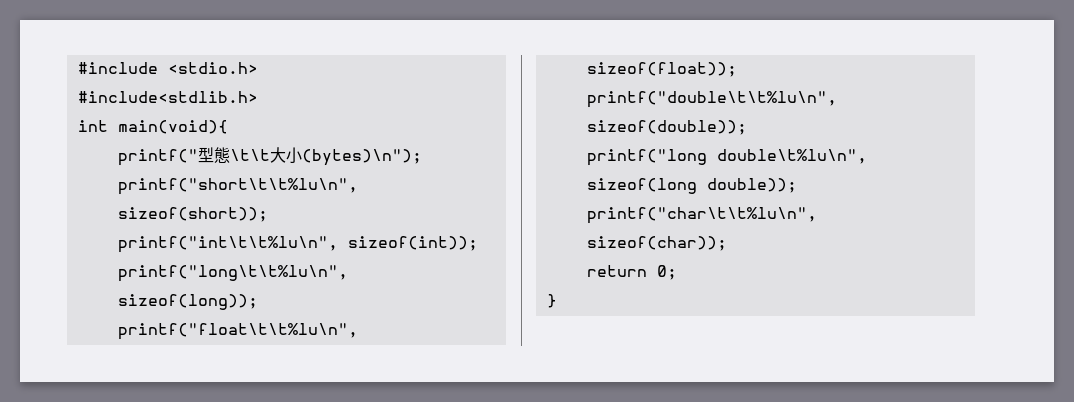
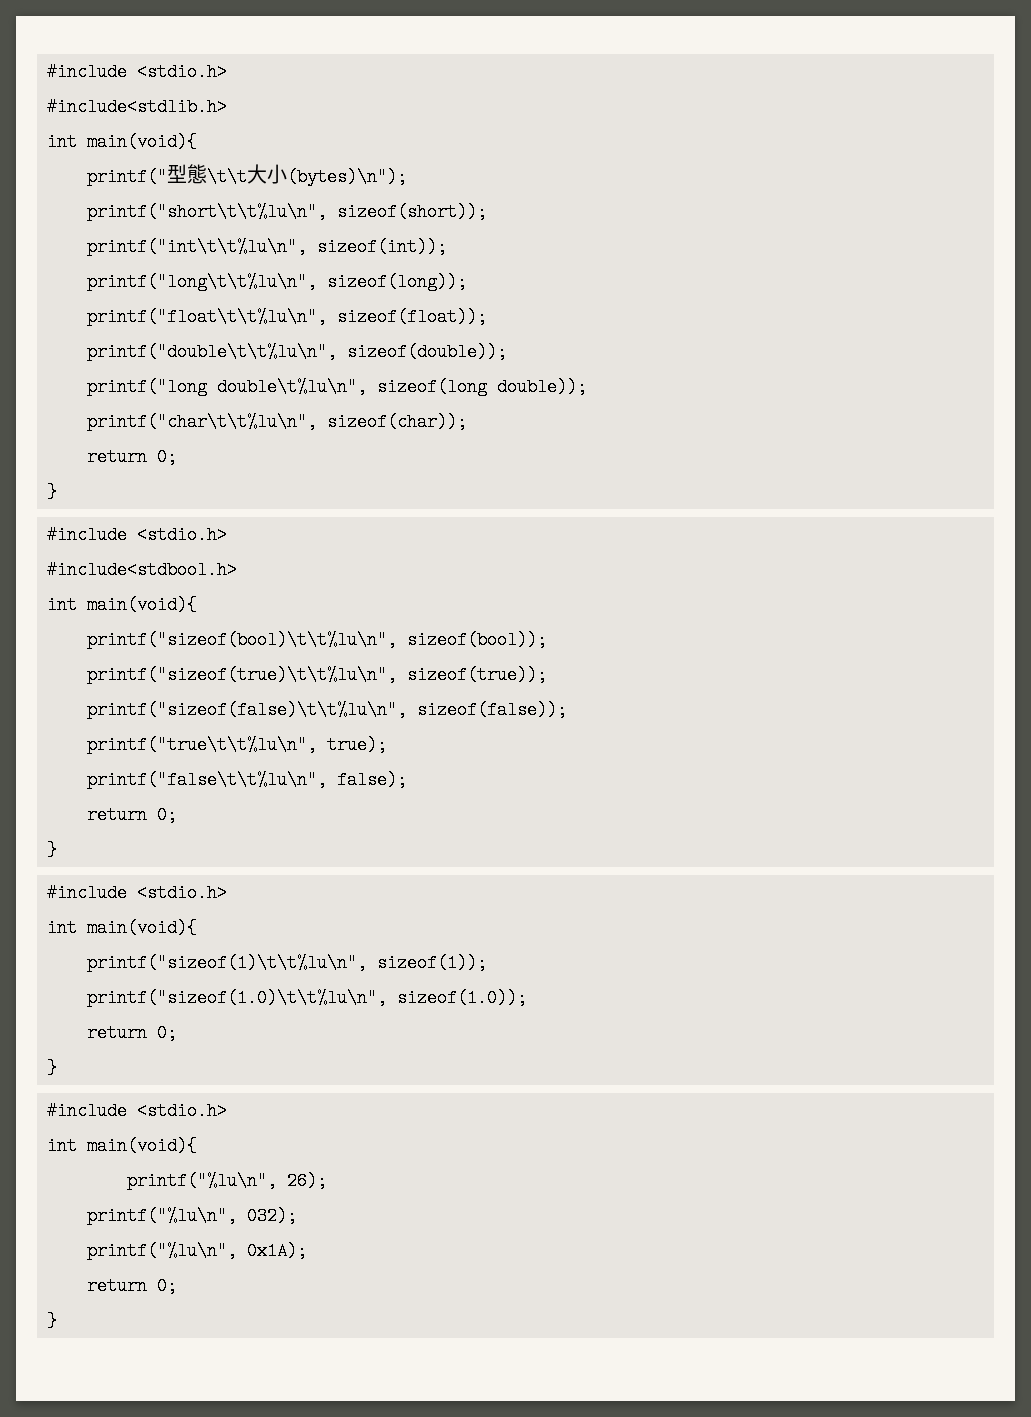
(557, 301) none -> [47,526,228,544] [47,561,238,579] [47,596,198,614] [87,631,548,649] [87,666,548,684] [87,701,568,719] [87,736,388,754] [87,771,408,789] [87,806,178,824] [47,841,58,859] [47,884,228,902] [47,919,198,937] [87,954,488,972] [87,989,528,1007] [87,1024,178,1042] [47,1059,58,1077] [47,1102,228,1120] [47,1137,198,1155] [127,1172,328,1190] [87,1207,298,1225] [87,1242,308,1260] [87,1277,178,1295] [47,1312,58,1330] // #include <stdio.h> // #include<stdbool.h> // int main(void){ // printf("sizeof(bool)\t\t%lu\n", sizeof(bool)); // printf("sizeof(true)\t\t%lu\n", sizeof(true)); // printf("sizeof(false)\t\t%lu\n", sizeof(false)); // printf("true\t\t%lu\n", true); // printf("false\t\t%lu\n", false); // return 0; // } // #include <stdio.h> // int main(void){ // printf("sizeof(1)\t\t%lu\n", sizeof(1)); // printf("sizeof(1.0)\t\t%lu\n", sizeof(1.0)); // return 0; // } // #include <stdio.h> // int main(void){ // printf("%lu\n", 26); // printf("%lu\n", 032); // printf("%lu\n", 0x1A); // return 0; // }

